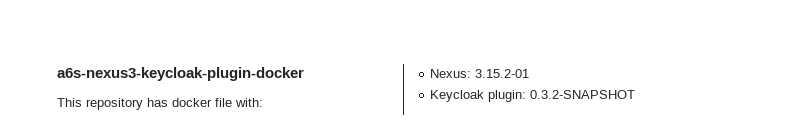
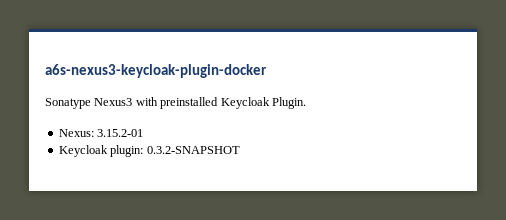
[57,98,263,110] This repository has docker file with: -> [45,97,306,109] Sonatype Nexus3 with preinstalled Keycloak Plugin.

